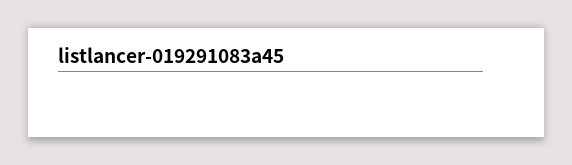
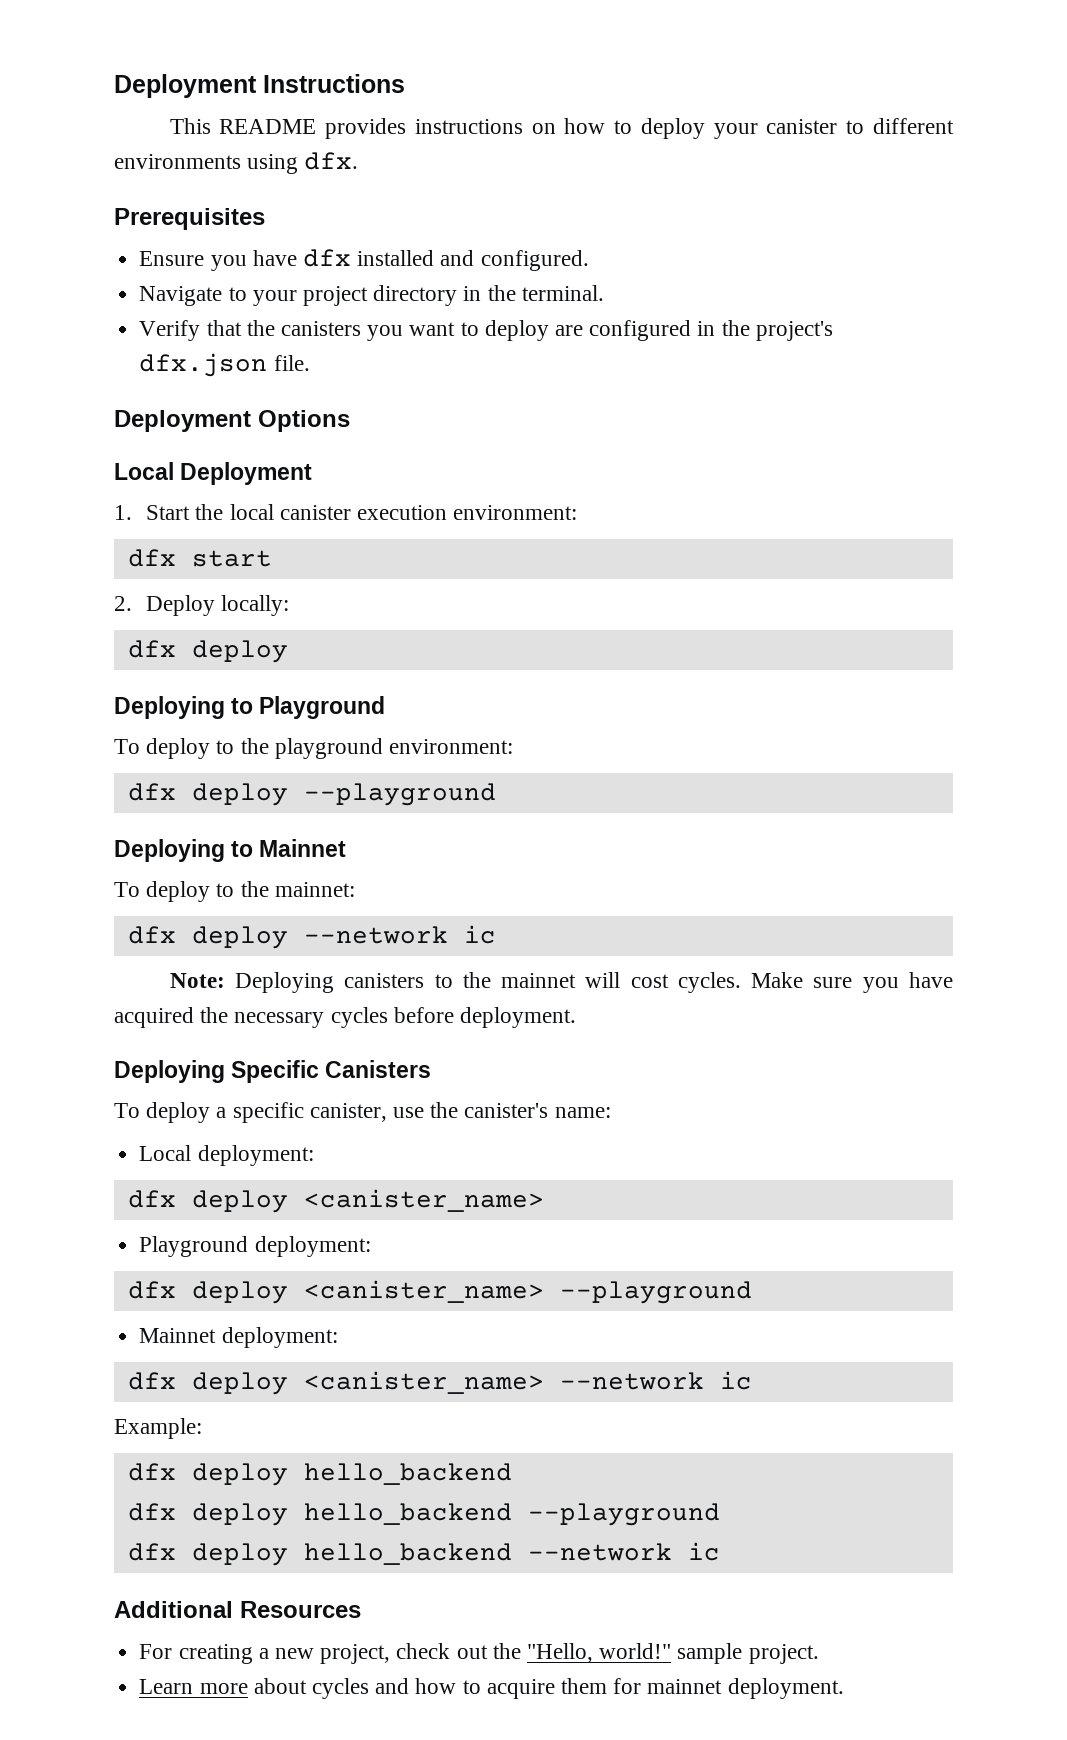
[58,47,284,63] listlancer-019291083a45 -> [114,74,405,98] [169,118,954,139] [114,152,359,174] [114,208,265,230] [139,249,589,271] [139,285,604,306] [139,320,833,341] [139,353,310,377] [114,410,350,432] [114,462,313,485] [114,504,578,520] [127,549,272,567] [114,595,290,616] [127,640,288,663] [114,696,386,719] [114,738,514,759] [127,783,496,806] [114,839,347,862] [114,881,355,902] [127,925,496,949] [169,972,953,993] [114,1007,577,1028] [114,1060,432,1083] [114,1102,611,1123] [139,1145,314,1166] [127,1189,544,1213] [139,1236,371,1257] [127,1280,752,1304] [139,1327,338,1348] [127,1371,752,1395] [114,1418,202,1439] [127,1463,512,1486] [127,1503,720,1526] [127,1542,720,1566] [114,1601,361,1618] [139,1643,819,1664] [139,1678,844,1699] Deployment Instructions // This README provides instructions on how to deploy your canister to different environments using dfx. // Prerequisites // Ensure you have dfx installed and configured. // Navigate to your project directory in the terminal. // Verify that the canisters you want to deploy are configured in the project's dfx.json file. // Deployment Options // Local Deployment // 1. Start the local canister execution environment: // dfx start // 2. Deploy locally: // dfx deploy // Deploying to Playground // To deploy to the playground environment: // dfx deploy --playground // Deploying to Mainnet // To deploy to the mainnet: // dfx deploy --network ic // Note: Deploying canisters to the mainnet will cost cycles. Make sure you have acquired the necessary cycles before deployment. // Deploying Specific Canisters // To deploy a specific canister, use the canister's name: // Local deployment: // dfx deploy <canister_name> // Playground deployment: // dfx deploy <canister_name> --playground // Mainnet deployment: // dfx deploy <canister_name> --network ic // Example: // dfx deploy hello_backend // dfx deploy hello_backend --playground // dfx deploy hello_backend --network ic // Additional Resources // For creating a new project, check out the "Hello, world!" sample project. // Learn more about cycles and how to acquire them for mainnet deployment.

